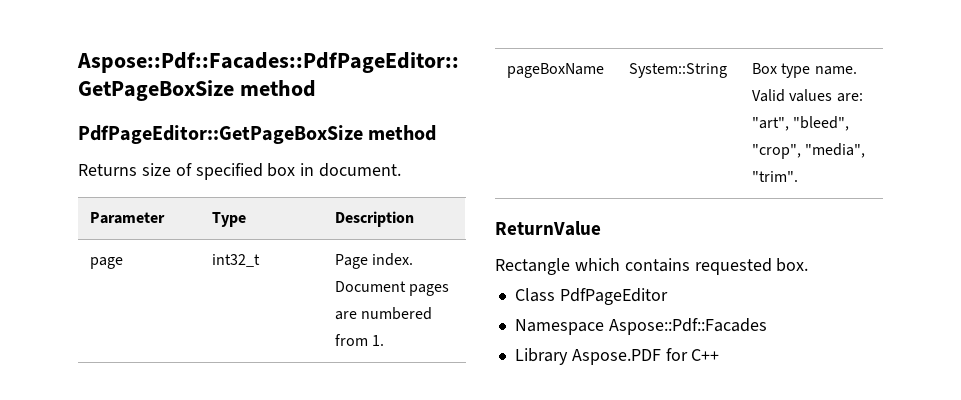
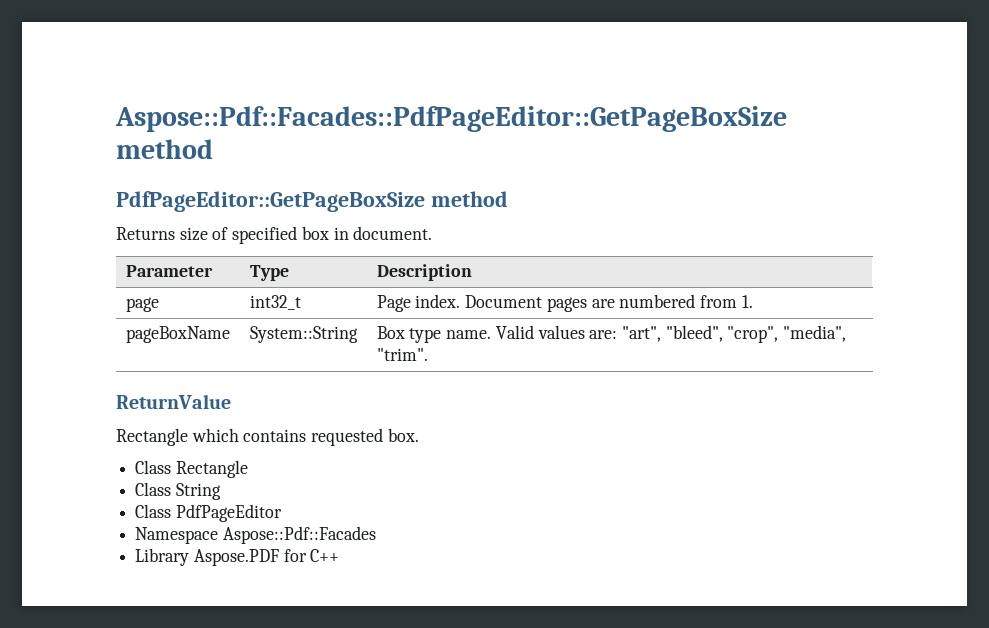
(809, 265) none -> [135,460,248,478] [135,482,221,500] // Class Rectangle // Class String

